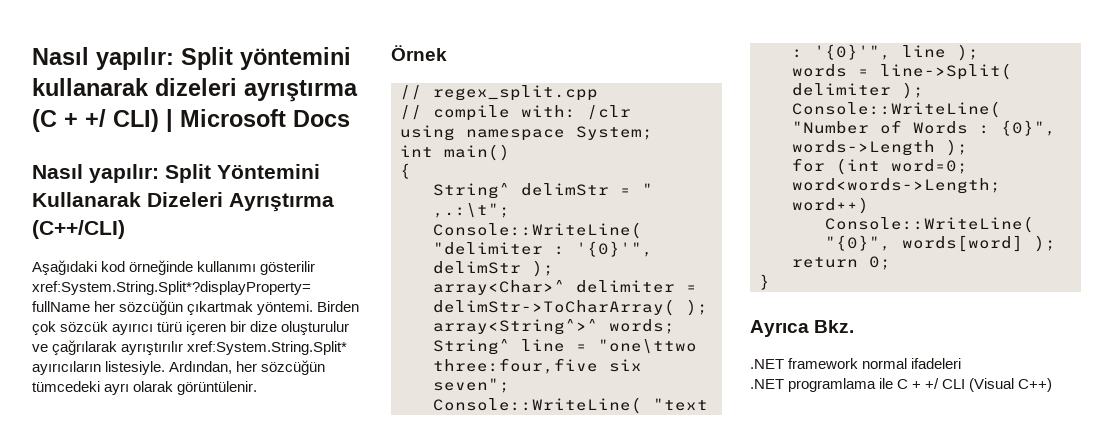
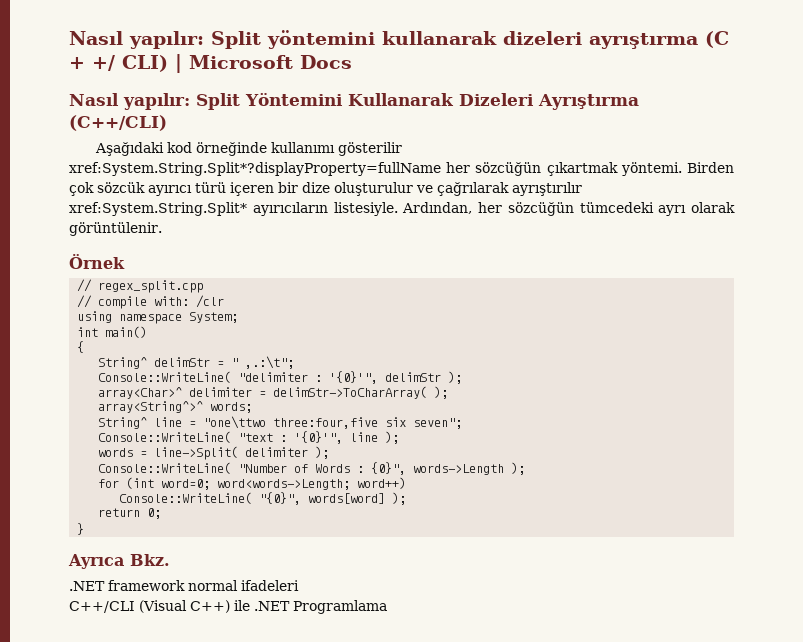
[750,378,1053,392] .NET programlama ile C + +/ CLI (Visual C++) -> [69,600,387,614] C++/CLI (Visual C++) ile .NET Programlama

